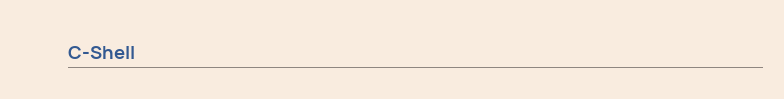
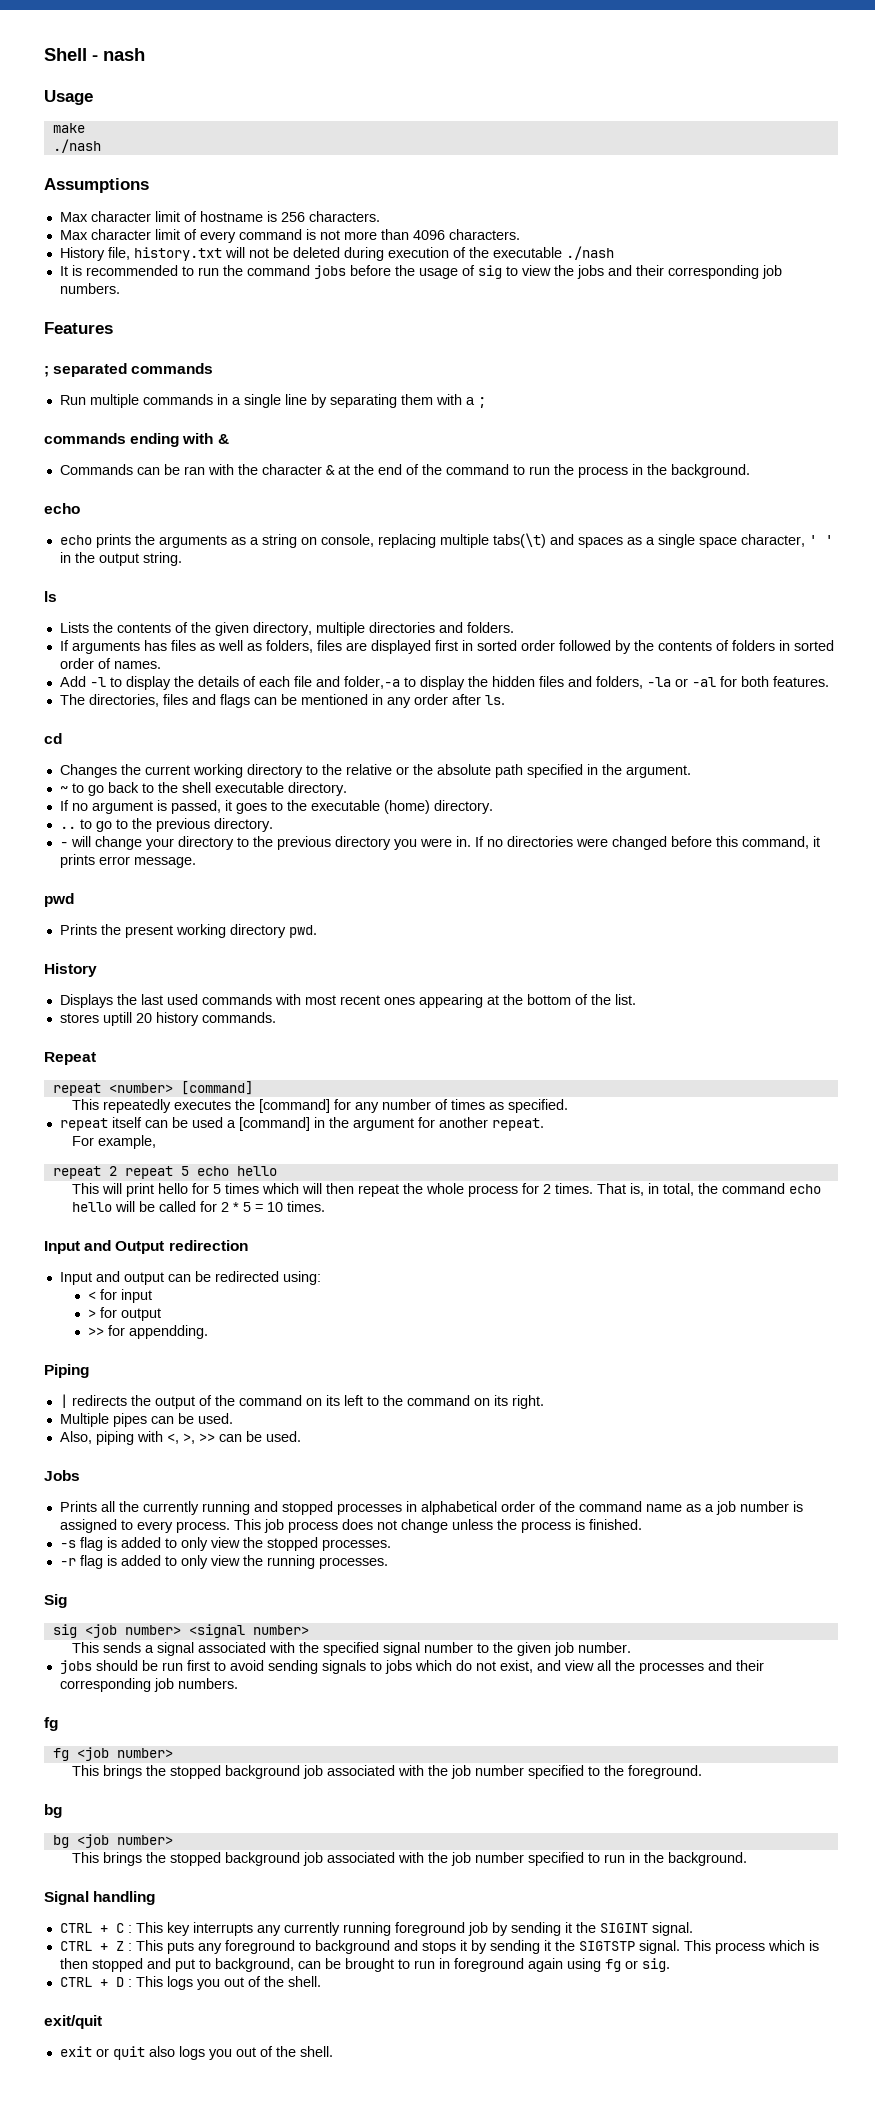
[68,46,135,59] C-Shell -> [44,48,145,61] [44,90,93,105] [52,123,85,133] [52,139,101,153] [44,178,149,193] [59,211,380,222] [59,229,520,243] [59,246,614,261] [59,265,782,279] [59,283,120,294] [44,322,113,334] [44,363,214,377] [59,394,486,408] [44,433,229,447] [59,464,750,478] [44,503,80,514] [59,533,833,548] [59,552,182,566] [44,591,57,602] [59,622,514,636] [59,640,834,654] [59,658,161,669] [59,676,829,690] [59,694,505,708] [44,733,62,744] [59,764,691,778] [59,782,347,796] [59,800,493,814] [59,818,273,832] [59,836,820,850] [59,854,196,868] [44,893,74,907] [59,924,317,938] [44,963,97,977] [59,994,636,1008] [59,1012,276,1026] [44,1052,96,1065] [52,1081,253,1096] [72,1099,569,1113] [59,1117,544,1131] [72,1135,157,1149] [52,1166,277,1179] [72,1183,822,1197] [72,1201,326,1212] [44,1240,248,1254] [59,1271,321,1285] [88,1289,153,1303] [88,1307,162,1321] [88,1325,209,1339] [44,1364,89,1378] [59,1394,544,1409] [59,1413,233,1427] [59,1431,301,1445] [44,1470,80,1481] [59,1501,803,1515] [59,1519,642,1533] [59,1537,391,1551] [59,1555,388,1569] [44,1594,67,1608] [52,1624,309,1638] [72,1642,632,1656] [59,1660,764,1674] [59,1678,238,1692] [44,1717,58,1731] [52,1747,173,1761] [72,1765,703,1779] [44,1804,62,1818] [52,1834,173,1848] [72,1852,748,1866] [44,1891,156,1905] [59,1922,693,1936] [59,1940,819,1954] [59,1958,670,1972] [59,1976,321,1990] [44,2015,102,2029] [59,2046,333,2060] Shell - nash // Usage // make // ./nash // Assumptions // Max character limit of hostname is 256 characters. // Max character limit of every command is not more than 4096 characters. // History file, history.txt will not be deleted during execution of the executable ./nash // It is recommended to run the command jobs before the usage of sig to view the jobs and their corresponding job numbers. // Features // ; separated commands // Run multiple commands in a single line by separating them with a ; // commands ending with & // Commands can be ran with the character & at the end of the command to run the process in the background. // echo // echo prints the arguments as a string on console, replacing multiple tabs(\t) and spaces as a single space character, ' ' in the output string. // ls // Lists the contents of the given directory, multiple directories and folders. // If arguments has files as well as folders, files are displayed first in sorted order followed by the contents of folders in sorted order of names. // Add -l to display the details of each file and folder,-a to display the hidden files and folders, -la or -al for both features. // The directories, files and flags can be mentioned in any order after ls. // cd // Changes the current working directory to the relative or the absolute path specified in the argument. // ~ to go back to the shell executable directory. // If no argument is passed, it goes to the executable (home) directory. // .. to go to the previous directory. // - will change your directory to the previous directory you were in. If no directories were changed before this command, it prints error message. // pwd // Prints the present working directory pwd. // History // Displays the last used commands with most recent ones appearing at the bottom of the list. // stores uptill 20 history commands. // Repeat // repeat <number> [command] // This repeatedly executes the [command] for any number of times as specified. // repeat itself can be used a [command] in the argument for another repeat. // For example, // repeat 2 repeat 5 echo hello // This will print hello for 5 times which will then repeat the whole process for 2 times. That is, in total, the command echo hello will be called for 2 * 5 = 10 times. // Input and Output redirection // Input and output can be redirected using: // < for input // > for output // >> for appendding. // Piping // | redirects the output of the command on its left to the command on its right. // Multiple pipes can be used. // Also, piping with <, >, >> can be used. // Jobs // Prints all the currently running and stopped processes in alphabetical order of the command name as a job number is assigned to every process. This job process does not change unless the process is finished. // -s flag is added to only view the stopped processes. // -r flag is added to only view the running processes. // Sig // sig <job number> <signal number> // This sends a signal associated with the specified signal number to the given job number. // jobs should be run first to avoid sending signals to jobs which do not exist, and view all the processes and their corresponding job numbers. // fg // fg <job number> // This brings the stopped background job associated with the job number specified to the foreground. // bg // bg <job number> // This brings the stopped background job associated with the job number specified to run in the background. // Signal handling // CTRL + C : This key interrupts any currently running foreground job by sending it the SIGINT signal. // CTRL + Z : This puts any foreground to background and stops it by sending it the SIGTSTP signal. This process which is then stopped and put to background, can be brought to run in foreground again using fg or sig. // CTRL + D : This logs you out of the shell. // exit/quit // exit or quit also logs you out of the shell.

